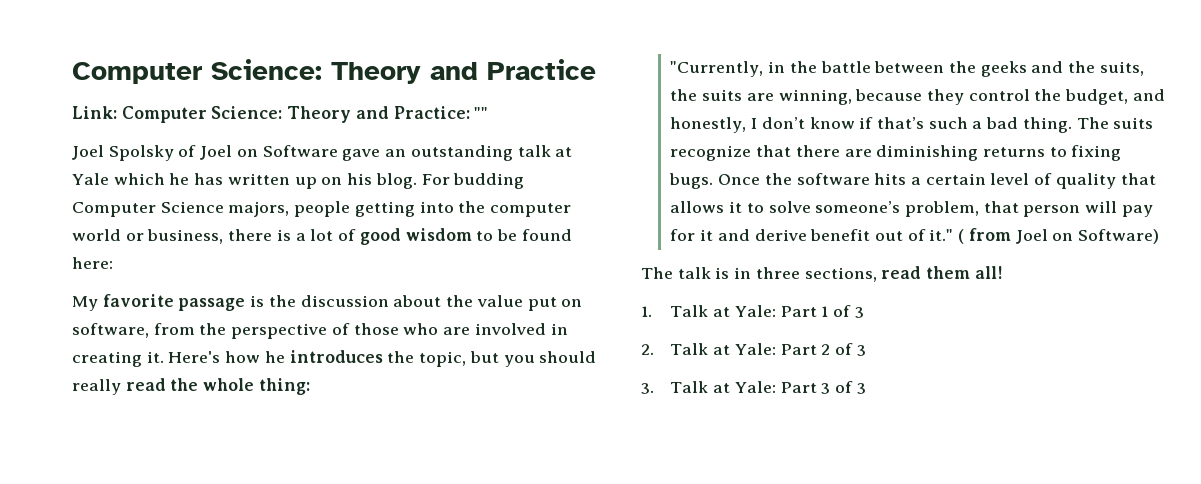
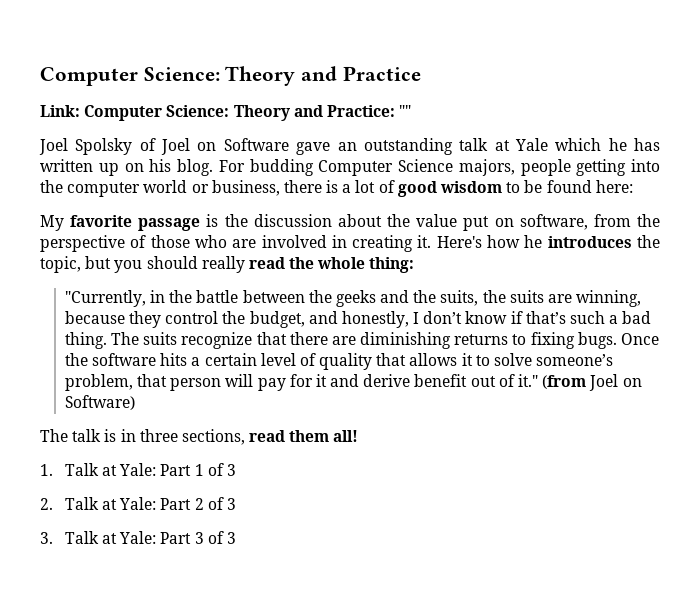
[958,228,1011,244] ( from -> [542,375,587,389] (from

